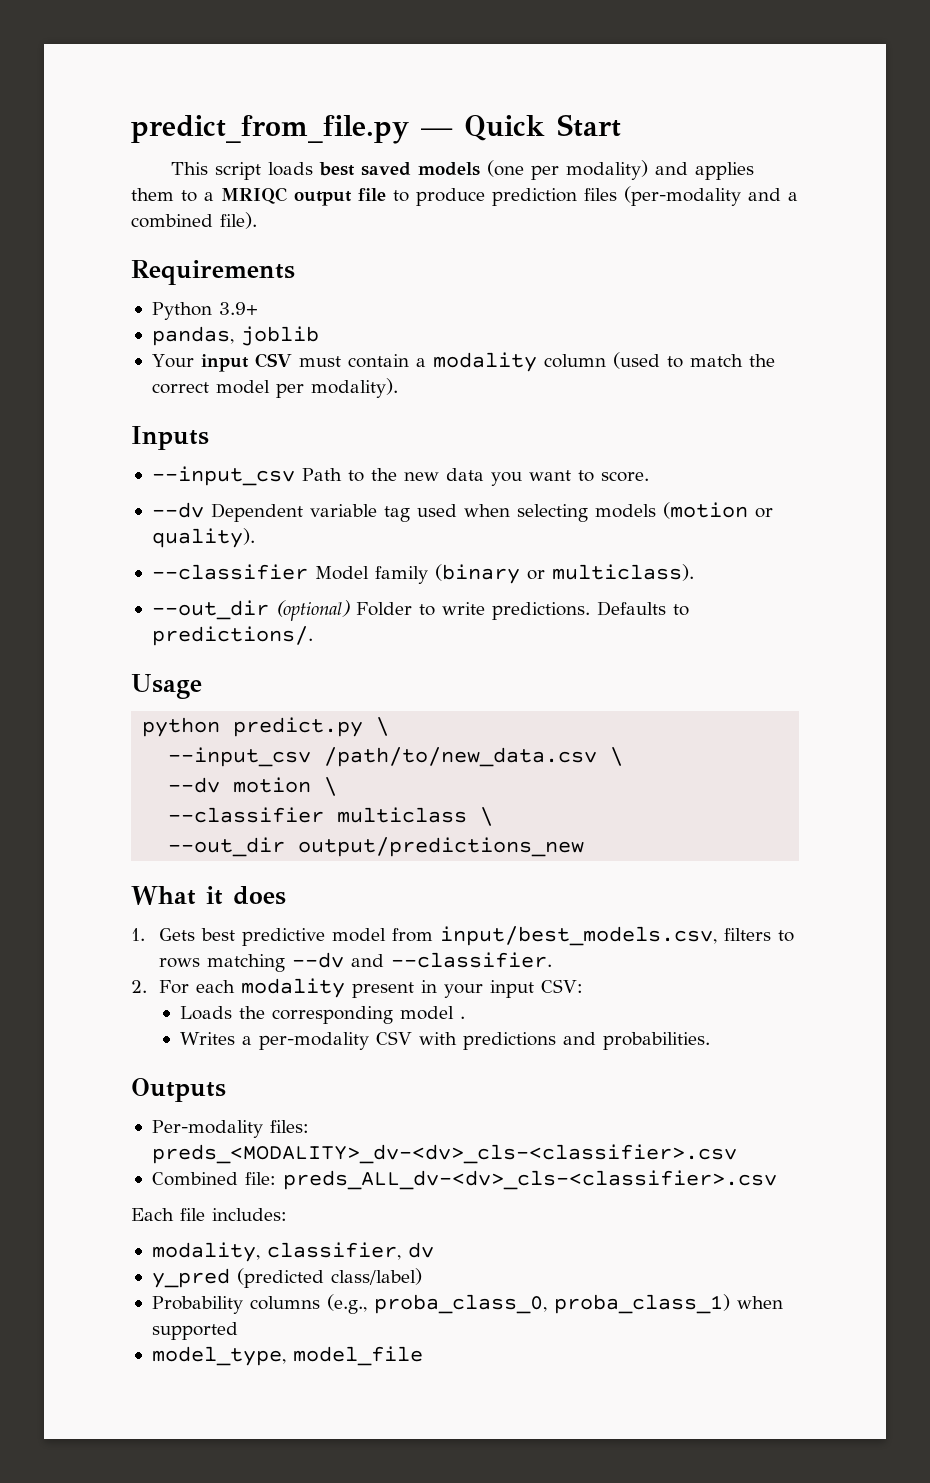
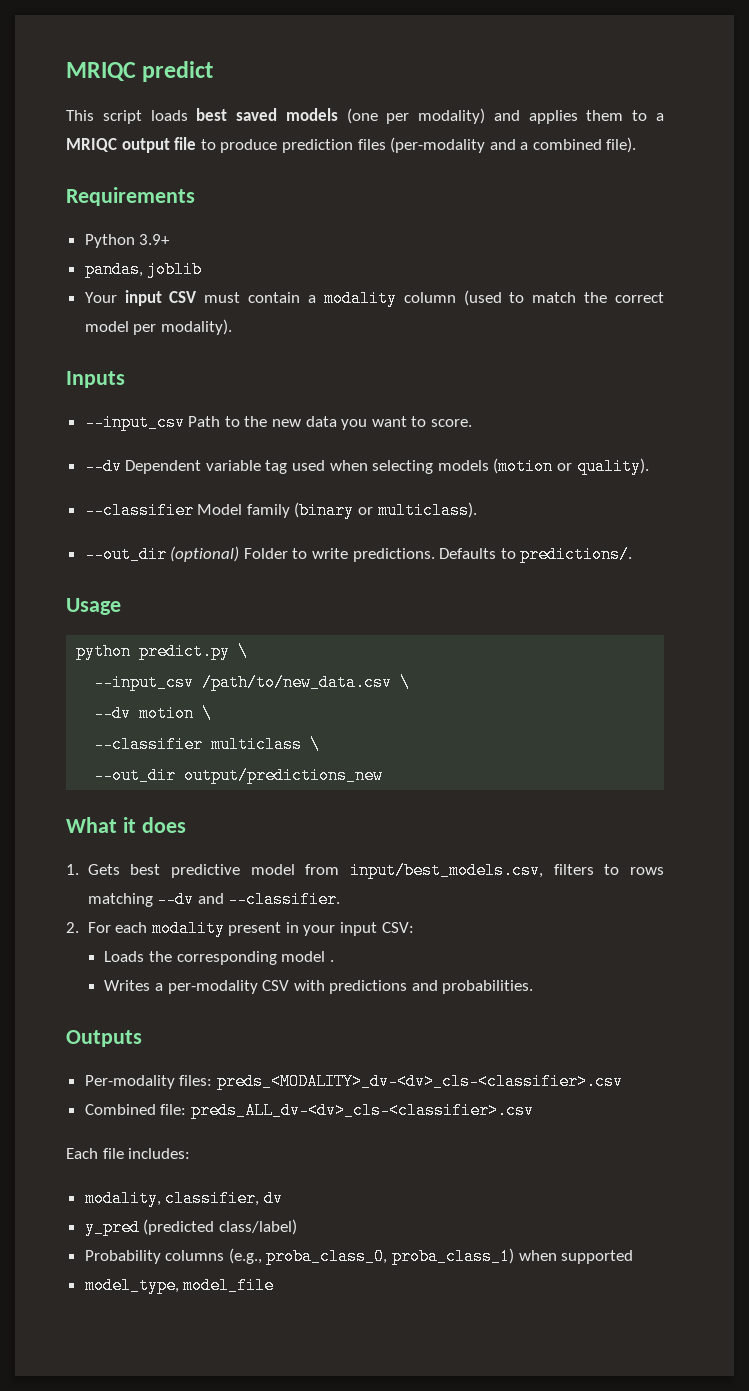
[131,114,621,144] predict_from_file.py — Quick Start -> [66,61,214,82] MRIQC predict

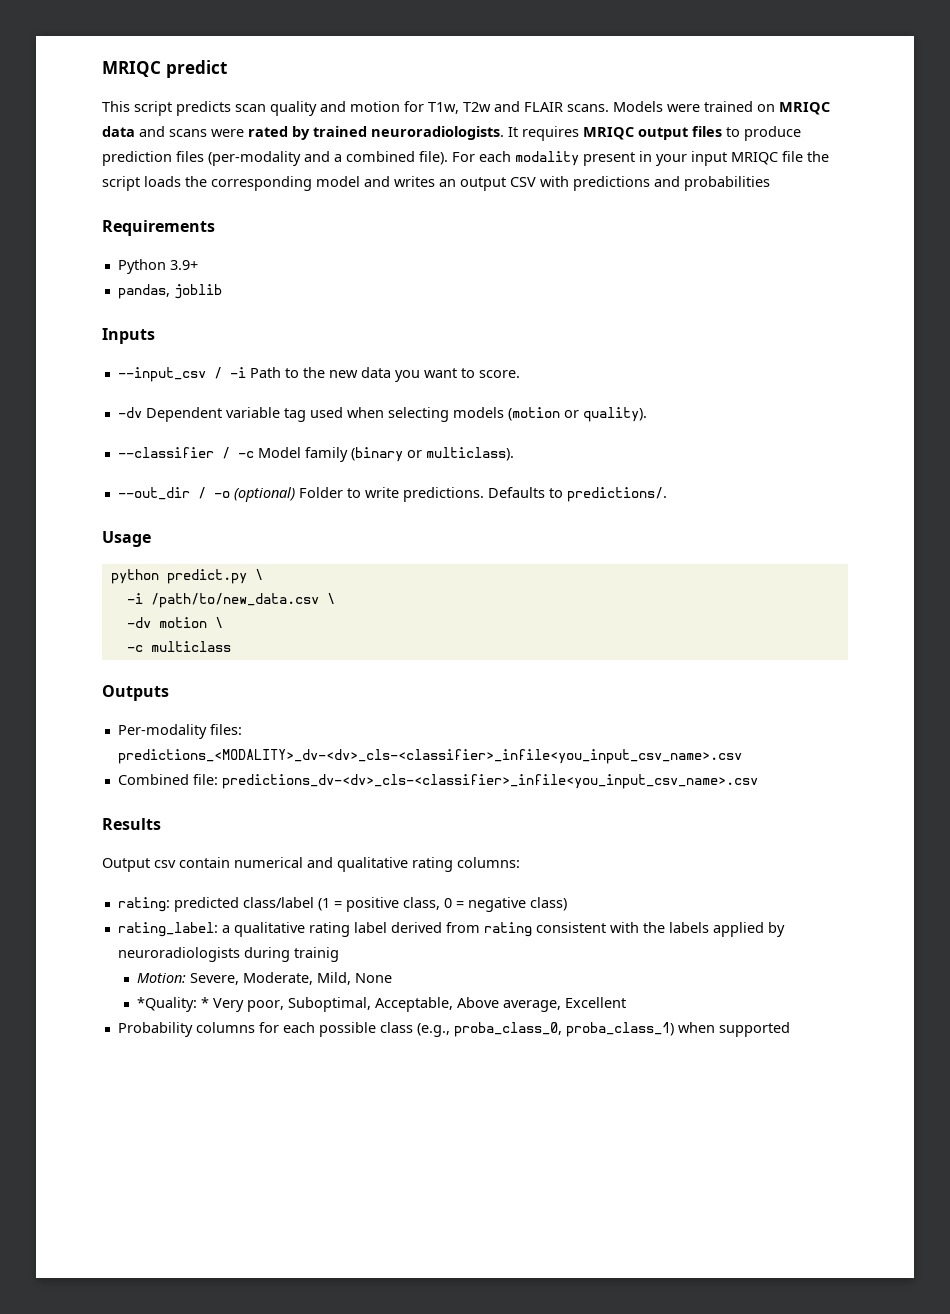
[150,108,664,124] loads best saved models (one per modality) and applies them to a -> [176,101,830,116] [102,126,579,141] predicts scan quality and motion for T1w, T2w and FLAIR scans. Models were trained on MRIQC data and scans were rated by trained neuroradiologists. It requires
[174,137,197,150] file -> [692,126,722,137] files
(637, 145) none -> [452,151,829,166] [102,176,770,191] For each modality present in your input MRIQC file the script loads the corresponding model and writes an output CSV with predictions and probabilities
[84,290,664,307] [84,319,232,335] // Your input CSV must contain a modality column (used to match the correct model per modality). -> (222, 291) none
(185, 422) none -> [213,367,246,379] / -i
[84,458,122,475] --dv -> [117,407,142,418] -dv
(194, 510) none -> [221,447,254,459] / -c
(167, 554) none -> [197,487,230,499] / -o
[94,674,195,691] --input_csv -> [126,593,143,604] -i
[94,705,132,722] --dv -> [126,617,151,628] -dv
[94,736,204,753] --classifier -> [126,645,143,652] -c
[310,736,321,753] [94,767,384,784] [66,817,186,833] [66,862,664,879] [87,891,341,908] [66,920,414,937] [104,951,334,965] [104,980,534,994] \ // --out_dir output/predictions_new // What it does // 1. Gets best predictive model from input/best_models.csv, filters to rows matching --dv and --classifier. // 2. For each modality present in your input CSV: // Loads the corresponding model . // Writes a per-modality CSV with predictions and probabilities. -> (231, 646) none
[216,1073,623,1090] preds_<MODALITY>_dv-<dv>_cls-<classifier>.csv -> [117,749,742,764] predictions_<MODALITY>_dv-<dv>_cls-<classifier>_infile<you_input_csv_name>.csv
[190,1102,534,1119] [66,1148,191,1159] [84,1190,283,1207] [84,1219,297,1236] [84,1250,225,1264] preds_ALL_dv-<dv>_cls-<classifier>.csv // Each file includes: // modality, classifier, dv // y_pred (predicted class/label) // Probability columns -> [221,774,758,789] [102,818,161,830] [102,857,520,872] [117,897,567,912] [117,922,785,937] [117,947,339,962] [137,972,393,985] [137,997,627,1012] [117,1022,413,1037] predictions_dv-<dv>_cls-<classifier>_infile<you_input_csv_name>.csv // Results // Output csv contain numerical and qualitative rating columns: // rating: predicted class/label (1 = positive class, 0 = negative class) // rating_label: a qualitative rating label derived from rating consistent with the labels applied by neuroradiologists during trainig // Motion: Severe, Moderate, Mild, None // *Quality: * Very poor, Suboptimal, Acceptable, Above average, Excellent // Probability columns for each possible class
[84,1277,275,1294] // model_type, model_file -> (790, 1029) none

